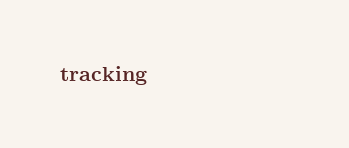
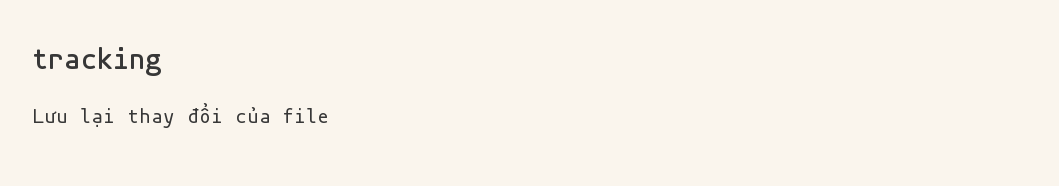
(147, 75) none -> [32,103,329,128] // Lưu lại thay đổi của file

